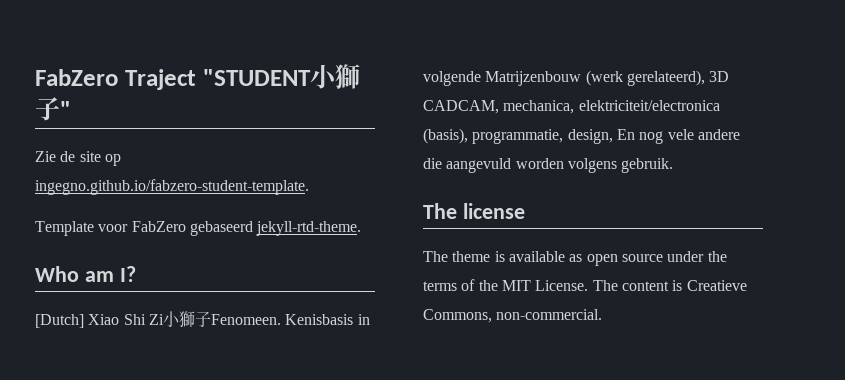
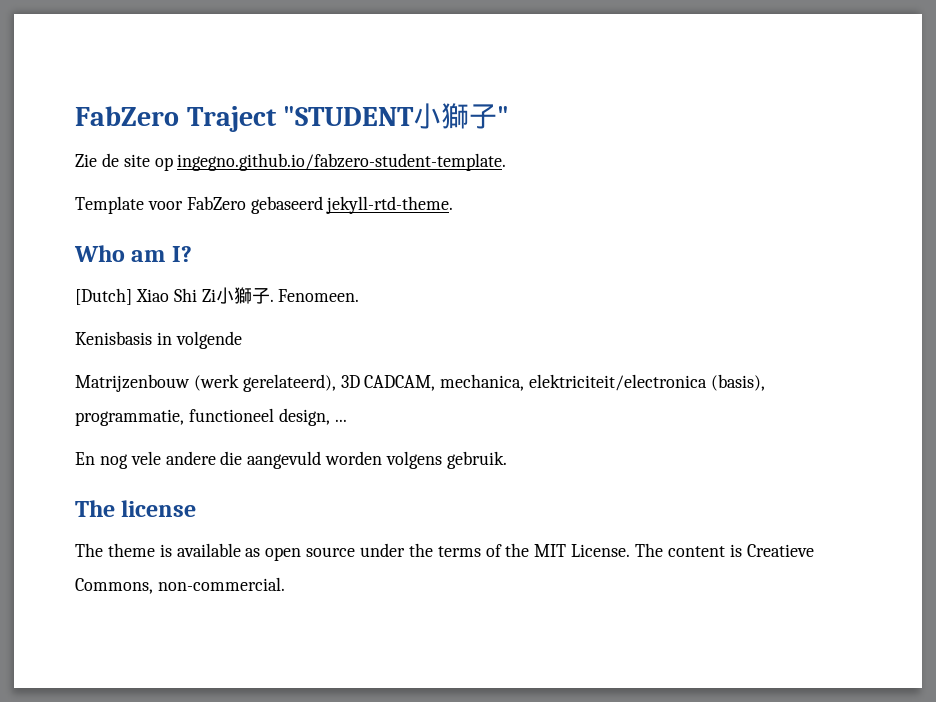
(211, 319) none -> [269,299,274,302] .
(281, 319) none -> (360, 295) //
(481, 78) none -> (242, 340) //
[567,129,613,144] design, -> [188,408,347,426] functioneel design, ... //

